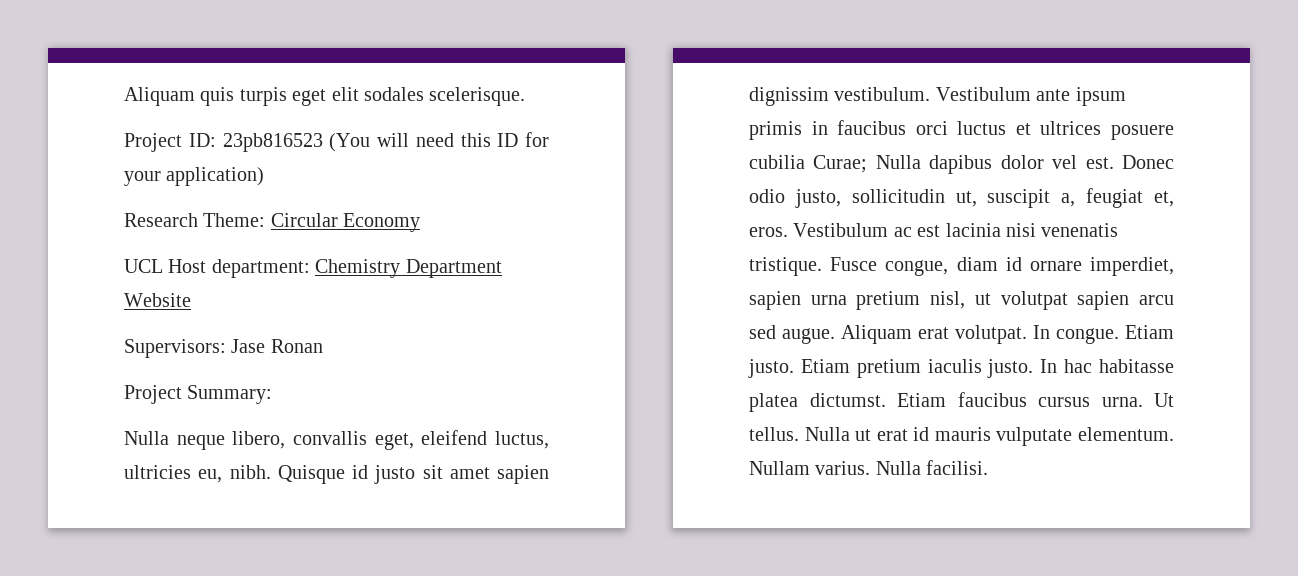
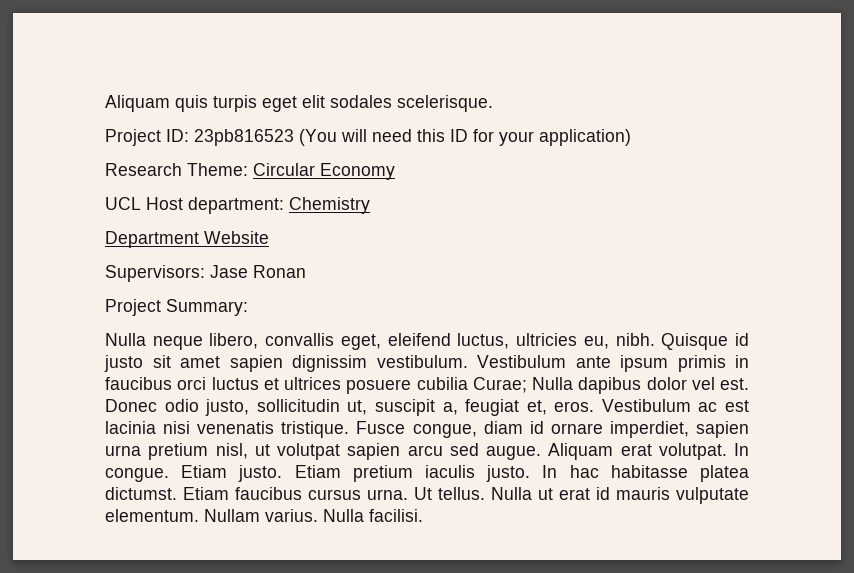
(401, 268) none -> (370, 205) //

